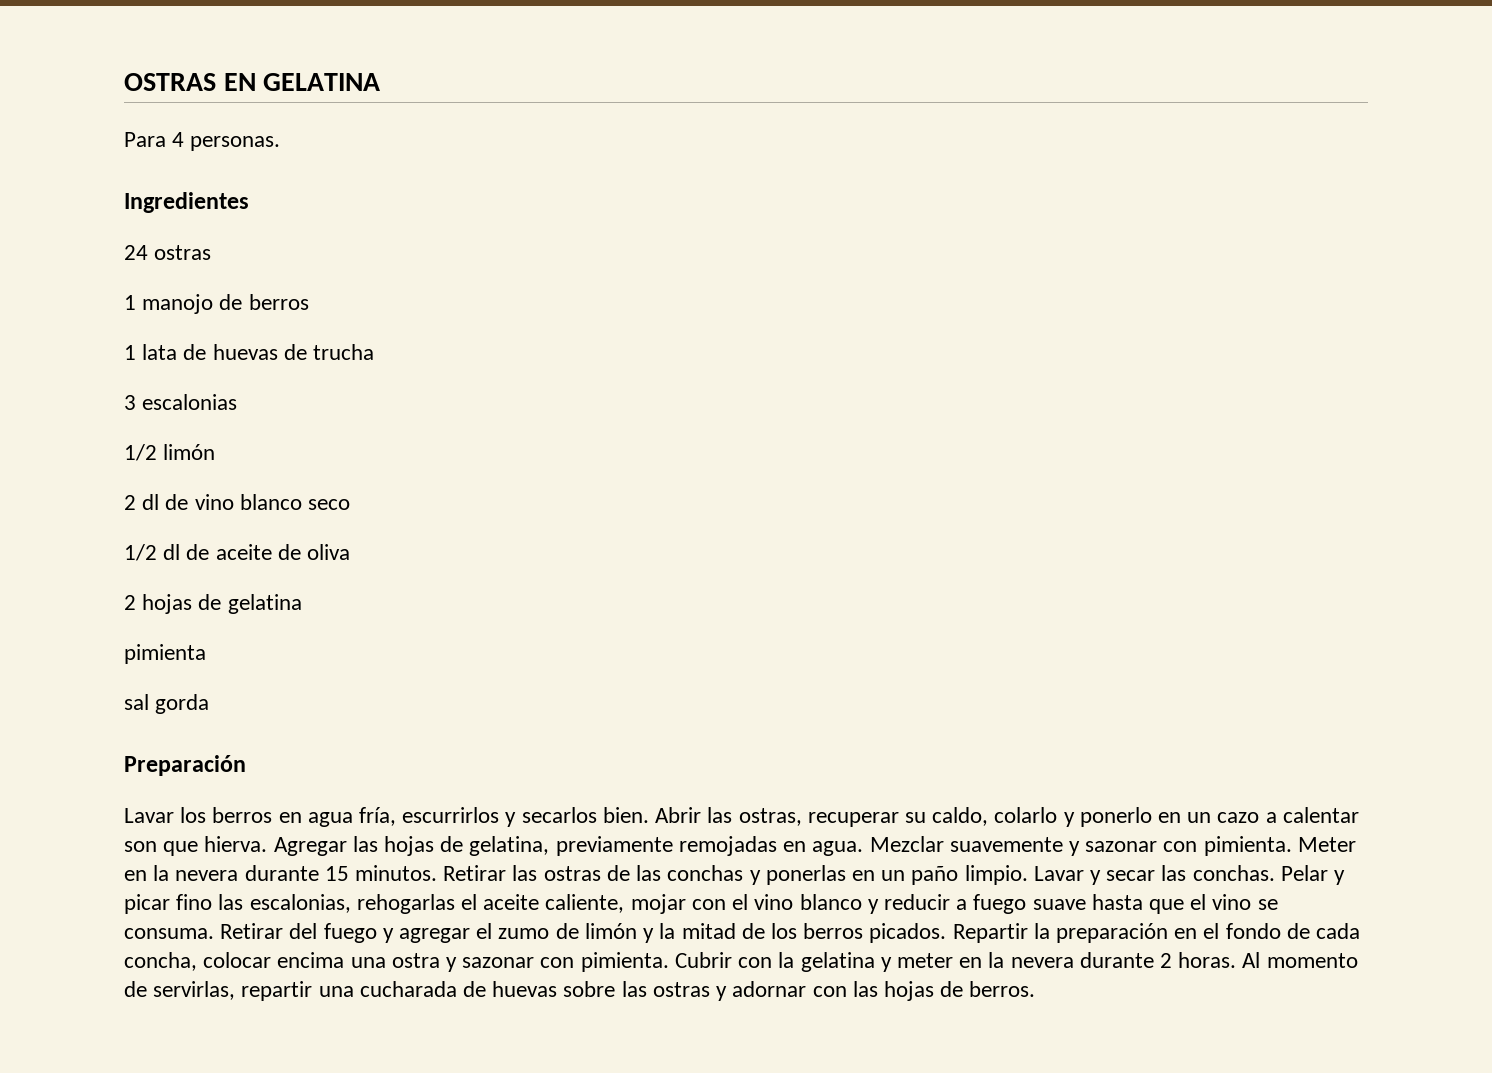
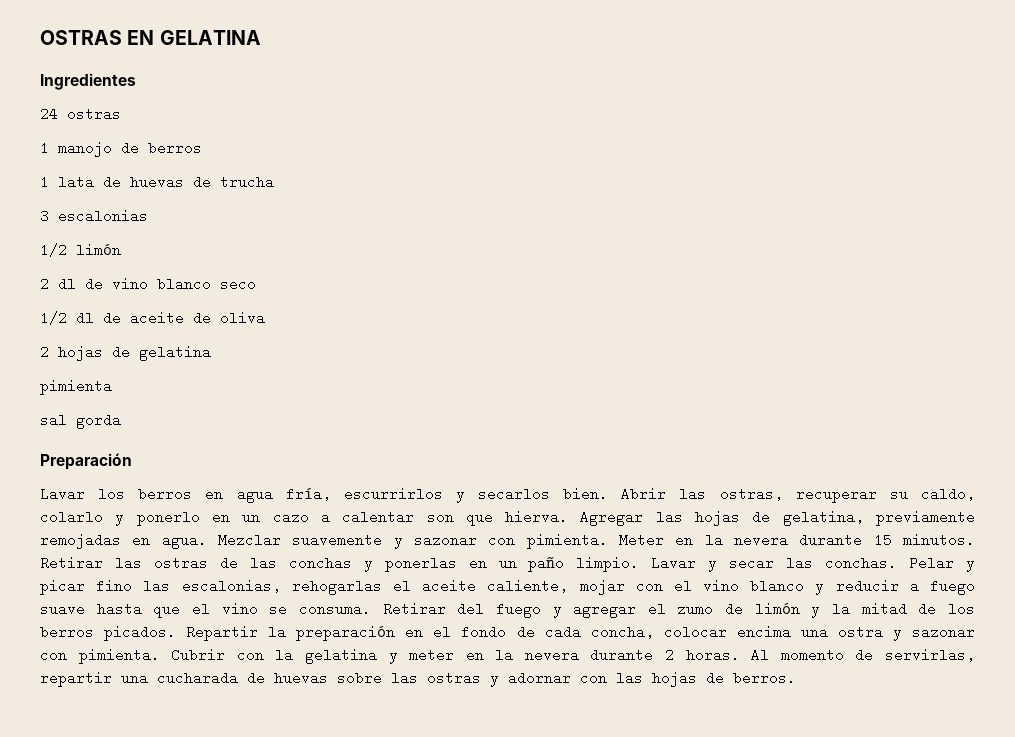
[124,132,281,151] // Para 4 personas. -> (261, 37) none

